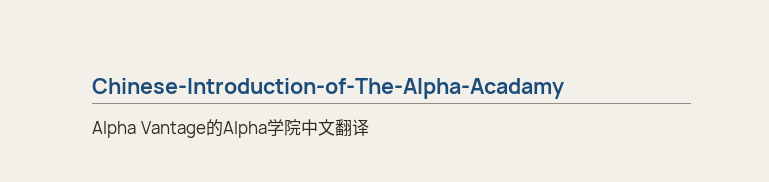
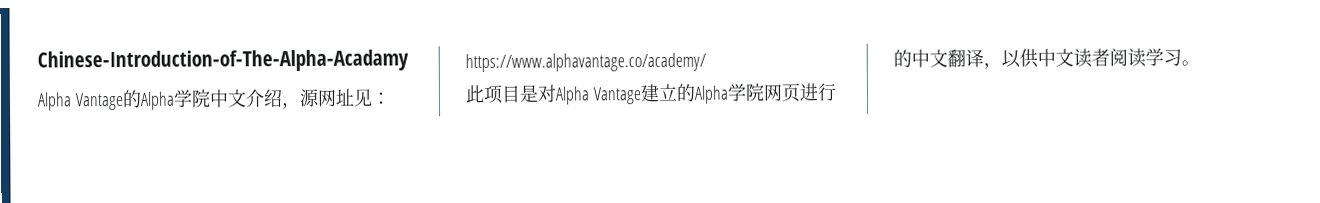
[334,119,369,136] 翻译 -> [244,88,391,110] [465,52,706,73] [465,83,837,105] [893,48,1200,70] 介绍，源网址见：https://www.alphavantage.co/academy/ // 此项目是对Alpha Vantage建立的Alpha学院网页进行的中文翻译，以供中文读者阅读学习。

